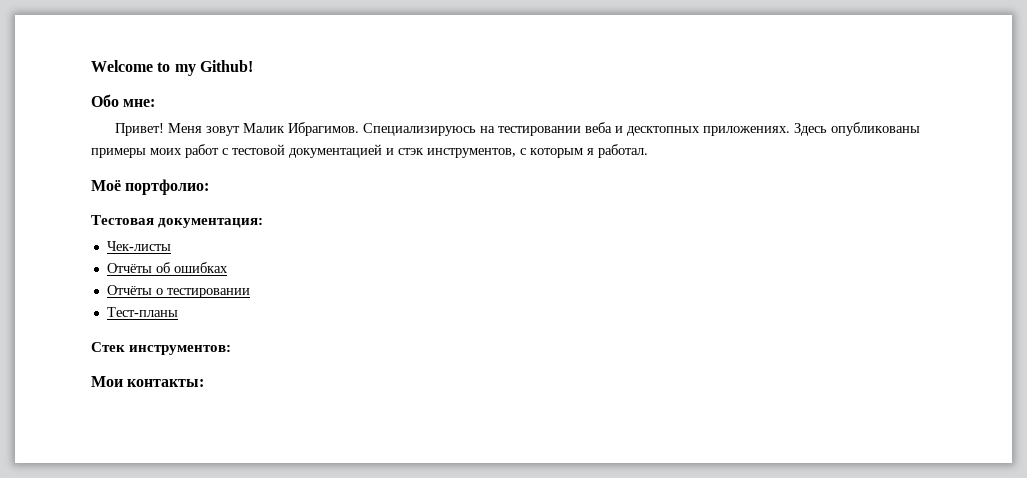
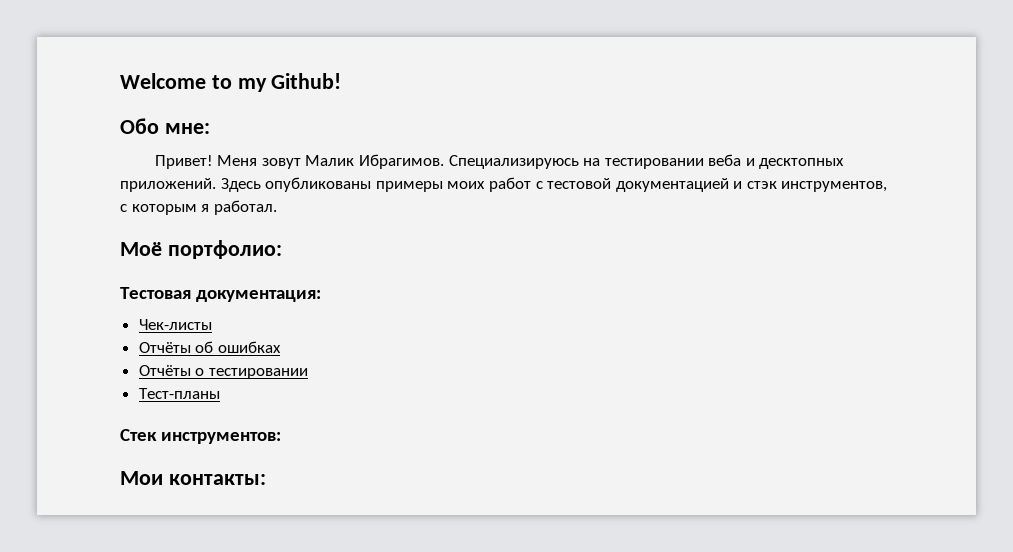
[702,126,790,136] приложениях. -> [120,178,216,192] приложений.

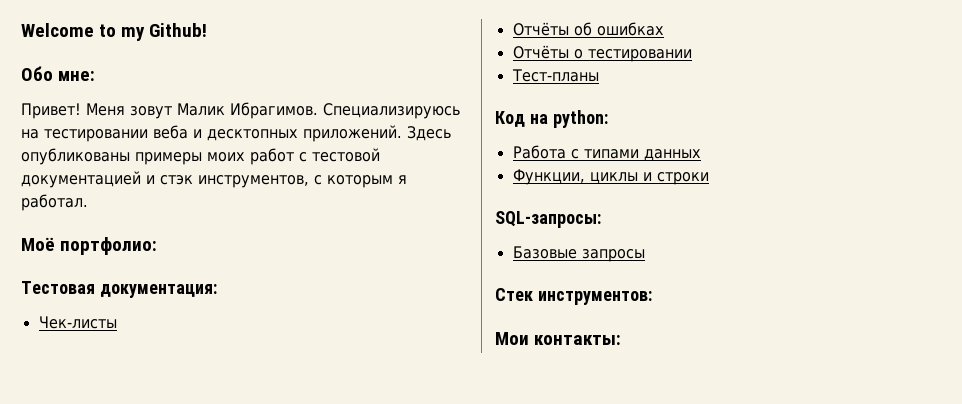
(220, 393) none -> [495,110,608,128] [512,145,701,161] [512,169,709,185] [495,211,601,228] [512,246,645,262] // Код на python: // Работа с типами данных // Функции, циклы и строки // SQL-запросы: // Базовые запросы

